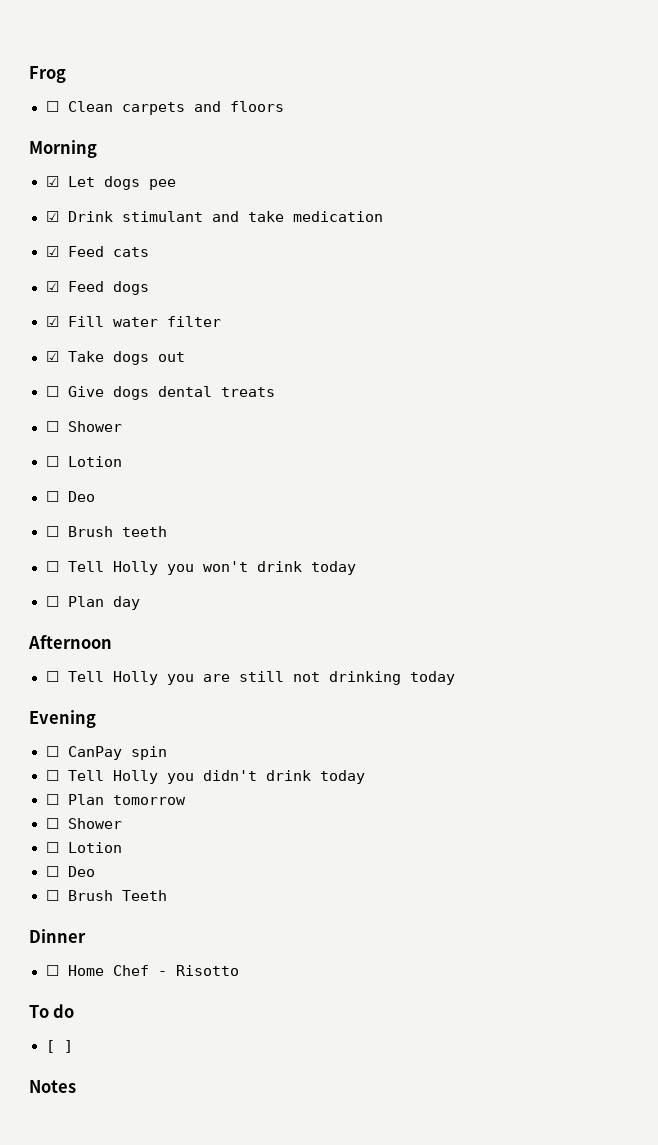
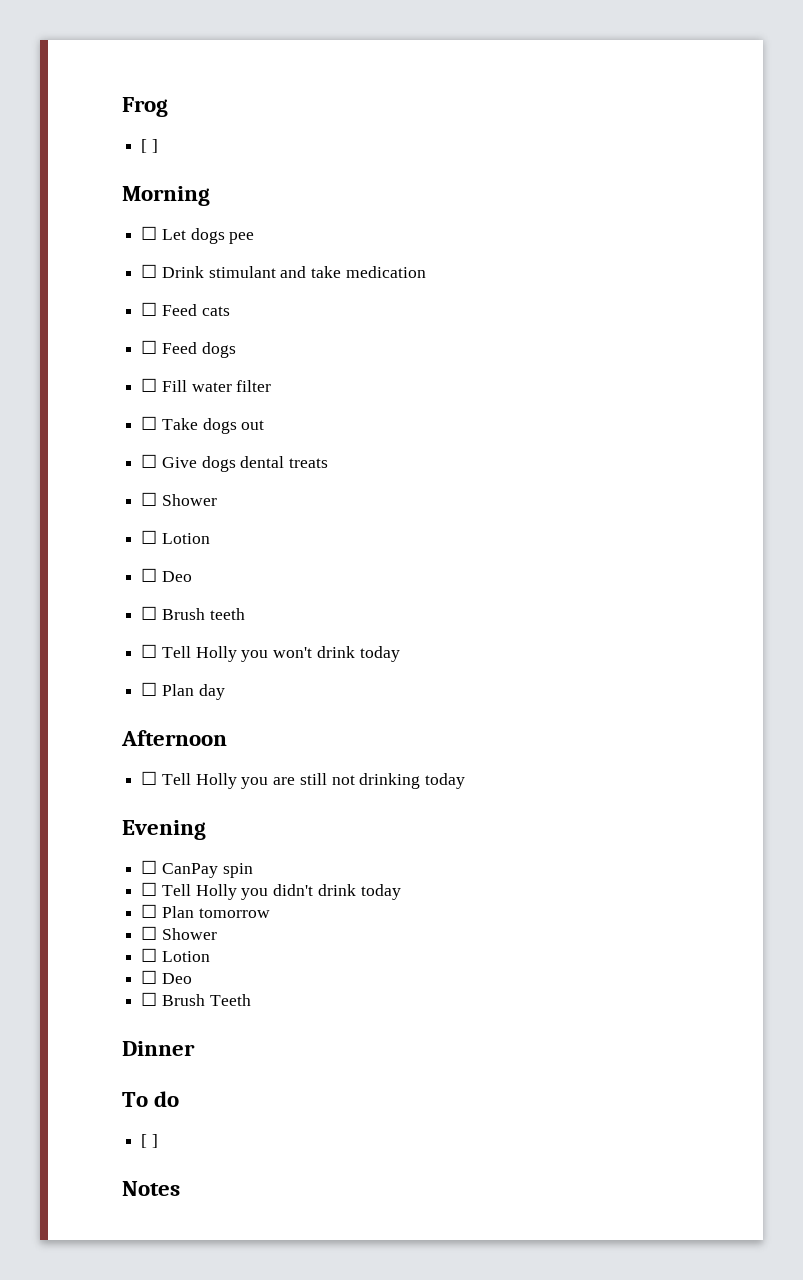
[45,101,284,115] ☐ Clean carpets and floors -> [141,139,158,153] [ ]
[45,176,59,187] ☑ -> [141,226,158,240] ☐
[45,211,59,222] ☑ -> [141,264,158,278] ☐
[45,246,59,257] ☑ -> [141,302,158,316] ☐
[45,281,59,292] ☑ -> [141,340,158,354] ☐
[45,316,59,327] ☑ -> [141,378,158,392] ☐
[45,351,59,362] ☑ -> [141,416,158,430] ☐
[45,965,239,976] // ☐ Home Chef - Risotto -> (195, 1048) none

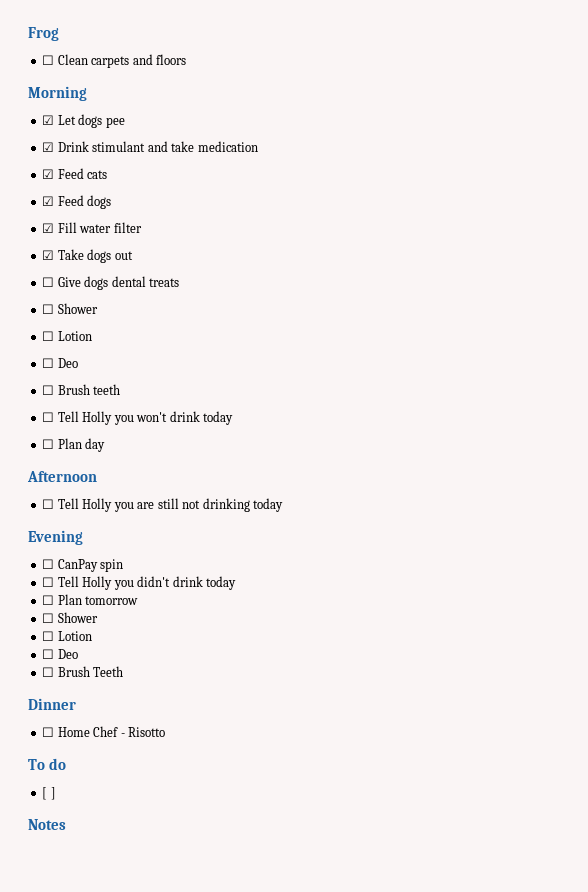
[141,139,158,153] [ ] -> [42,54,187,68] ☐ Clean carpets and floors
[141,226,158,240] ☐ -> [42,115,55,125] ☑
[141,264,158,278] ☐ -> [42,142,55,152] ☑
[141,302,158,316] ☐ -> [42,169,55,179] ☑
[141,340,158,354] ☐ -> [42,196,55,206] ☑
[141,378,158,392] ☐ -> [42,223,55,233] ☑
[141,416,158,430] ☐ -> [42,250,55,260] ☑
(195, 1048) none -> [42,726,166,737] // ☐ Home Chef - Risotto

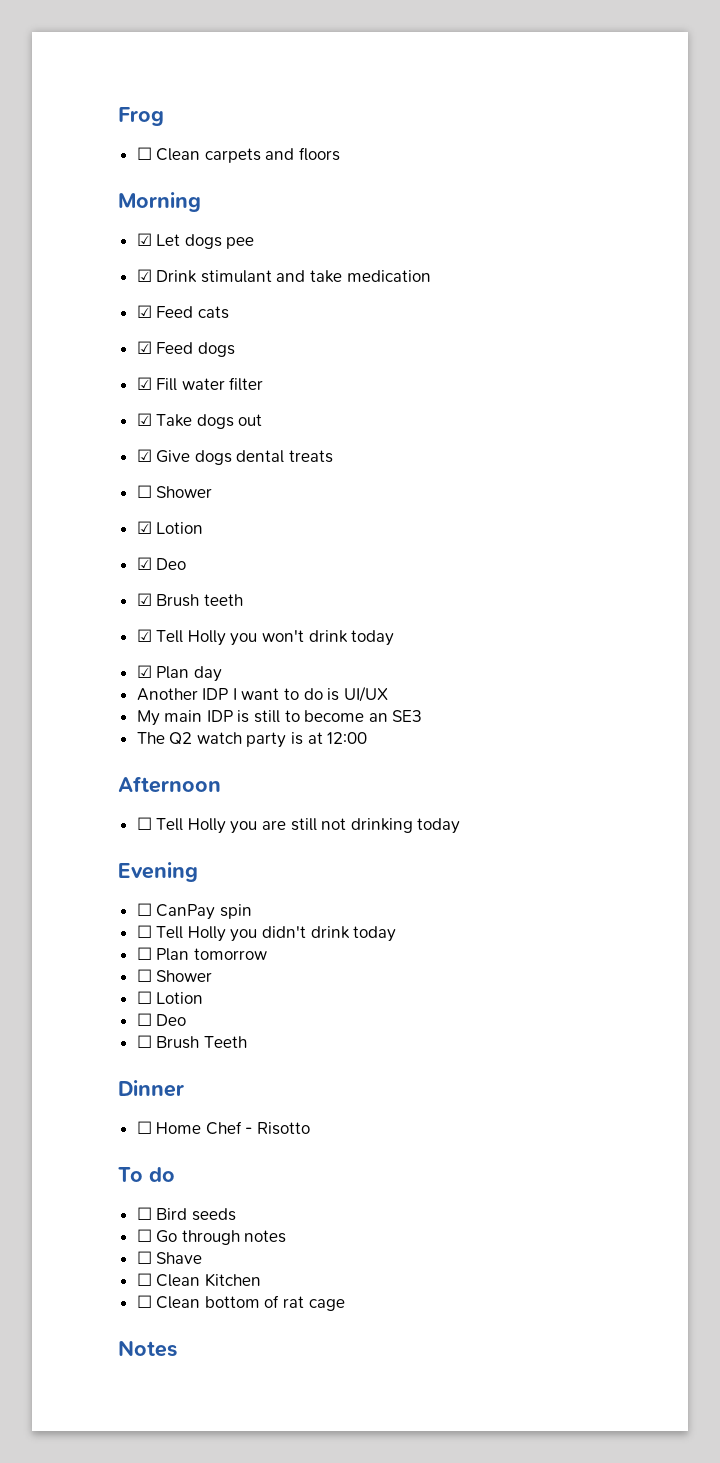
[42,277,55,287] ☐ -> [136,449,152,462] ☑
[42,331,92,341] [42,358,78,368] [42,385,55,395] ☐ Lotion // ☐ Deo // ☐ -> [136,521,204,534] [136,557,187,570] [136,593,152,606] ☑ Lotion // ☑ Deo // ☑
[42,412,55,422] ☐ -> [136,629,152,642] ☑
[42,439,55,449] ☐ -> [136,665,152,678] ☑
(106, 445) none -> [136,686,388,702] [136,710,423,726] [136,732,368,748] // Another IDP I want to do is UI/UX // My main IDP is still to become an SE3 // The Q2 watch party is at 12:00
[42,787,56,800] [ ] -> [136,1207,236,1221] [136,1229,287,1245] [136,1251,203,1264] [136,1273,261,1287] [136,1295,345,1311] ☐ Bird seeds // ☐ Go through notes // ☐ Shave // ☐ Clean Kitchen // ☐ Clean bottom of rat cage

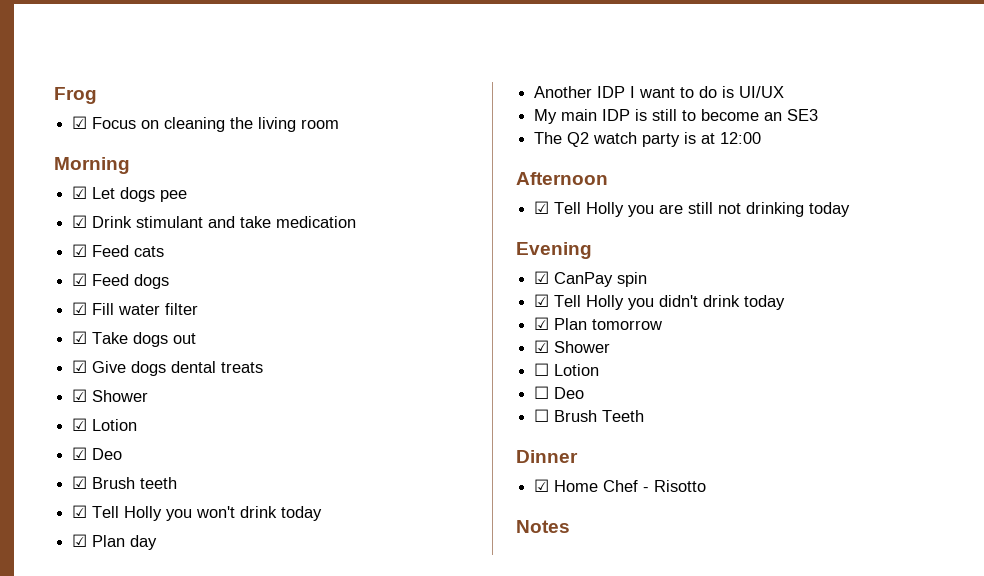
[136,147,341,163] ☐ Clean carpets and floors -> [72,116,340,132] ☑ Focus on cleaning the living room
[136,485,152,498] ☐ -> [72,389,88,402] ☑
[136,817,152,830] ☐ -> [534,201,550,214] ☑
[136,903,152,916] ☐ -> [534,271,550,284] ☑
[136,925,152,938] ☐ -> [534,294,550,307] ☑
[136,947,152,960] ☐ -> [534,317,550,330] ☑
[136,969,152,982] ☐ -> [534,340,550,353] ☑
[136,1121,152,1134] ☐ -> [534,479,550,492] ☑
[118,1167,175,1182] [136,1207,236,1221] [136,1229,287,1245] [136,1251,203,1264] [136,1273,261,1287] [136,1295,345,1311] // To do // ☐ Bird seeds // ☐ Go through notes // ☐ Shave // ☐ Clean Kitchen // ☐ Clean bottom of rat cage -> (707, 486) none

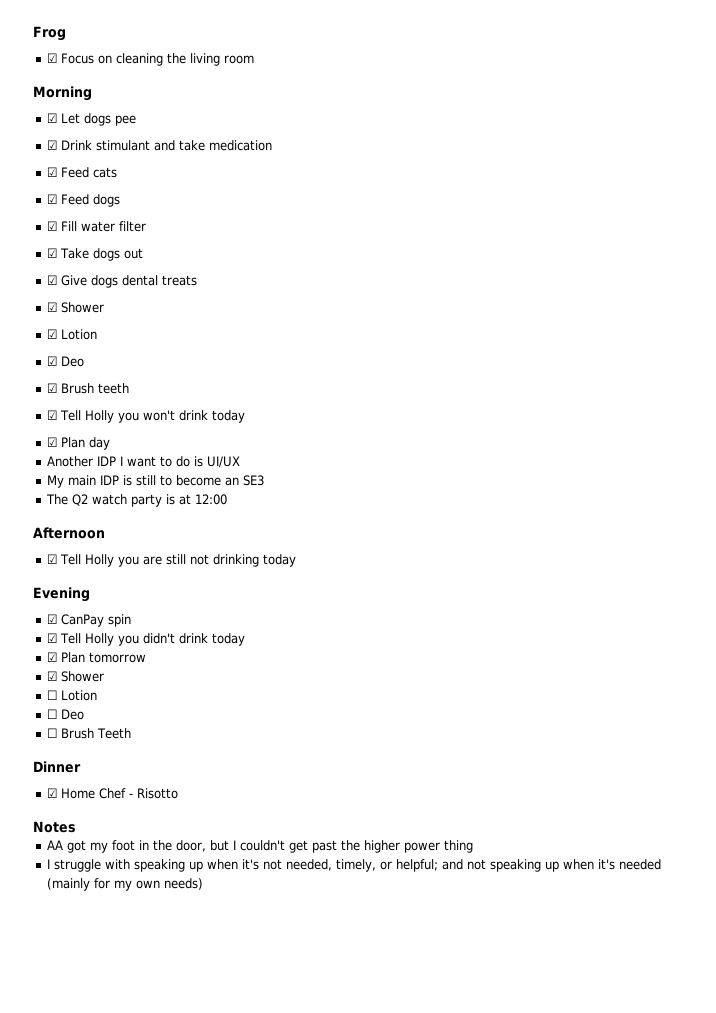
(570, 526) none -> [46,840,473,853] [46,859,661,872] [46,878,203,891] // AA got my foot in the door, but I couldn't get past the higher power thing // I struggle with speaking up when it's not needed, timely, or helpful; and not speaking up when it's needed (mainly for my own needs)

